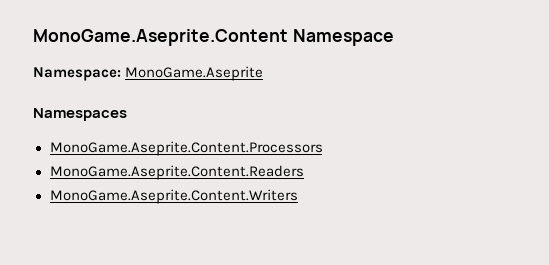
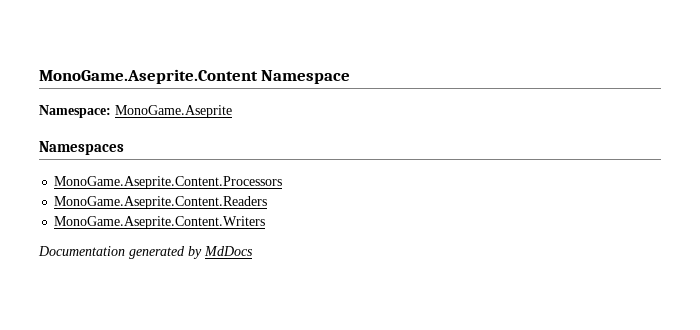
(298, 196) none -> [38,246,253,259] // Documentation generated by MdDocs

